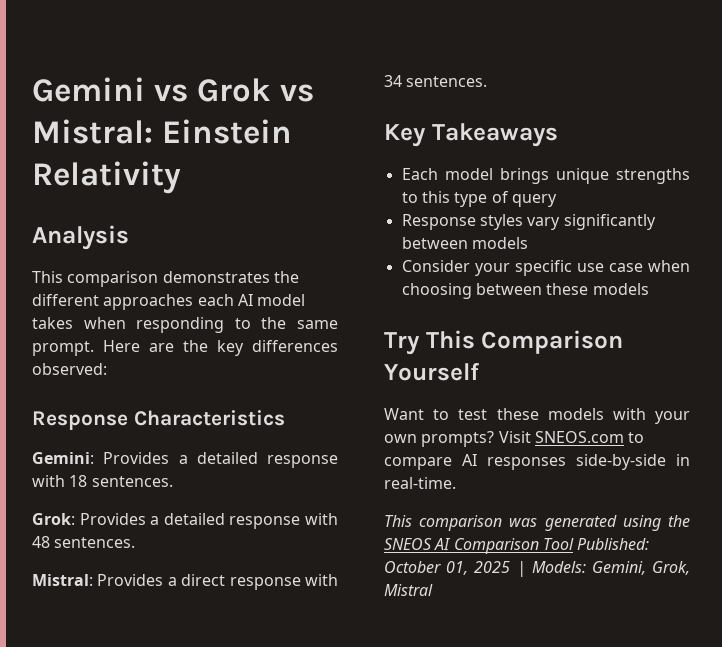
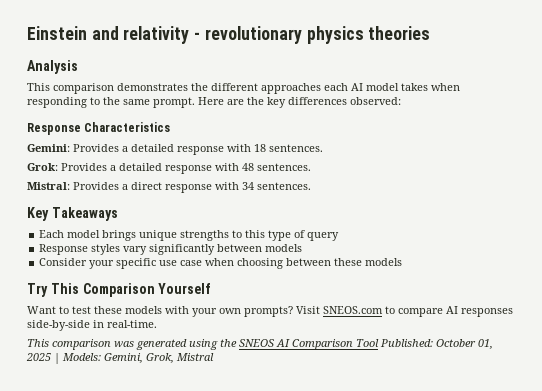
[32,77,314,102] [32,119,292,144] [32,161,181,194] Gemini vs Grok vs Mistral: Einstein Relativity -> [27,26,431,44] Einstein and relativity - revolutionary physics theories

